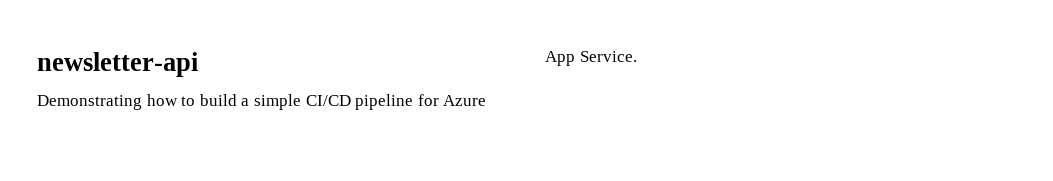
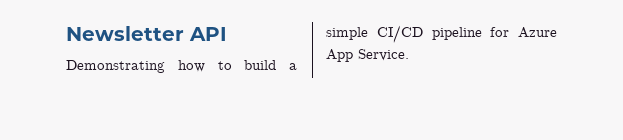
[37,52,198,77] newsletter-api -> [66,26,227,41] Newsletter API

